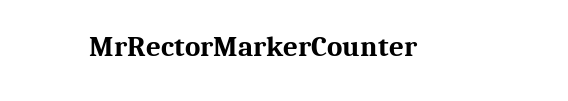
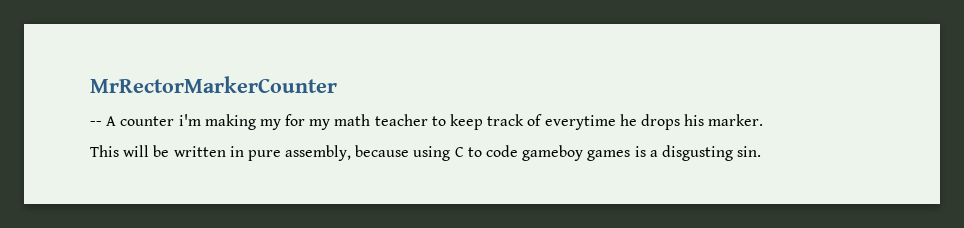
(418, 46) none -> [90,114,764,130] [90,145,762,161] // -- A counter i'm making my for my math teacher to keep track of everytime he drops his marker. // This will be written in pure assembly, because using C to code gameboy games is a disgusting sin.

